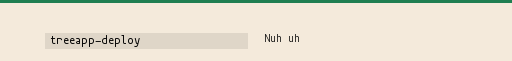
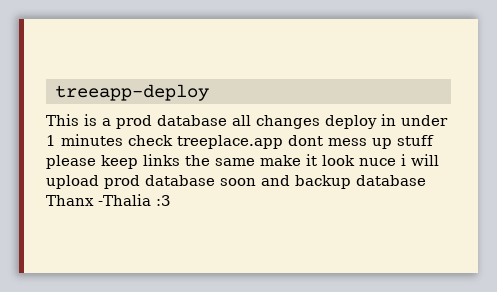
[264,34,300,42] Nuh uh -> [46,114,448,129] [46,134,434,149] [46,154,439,169] [46,175,426,189] [46,194,171,206] This is a prod database all changes deploy in under 1 minutes check treeplace.app dont mess up stuff please keep links the same make it look nuce i will upload prod database soon and backup database Thanx -Thalia :3

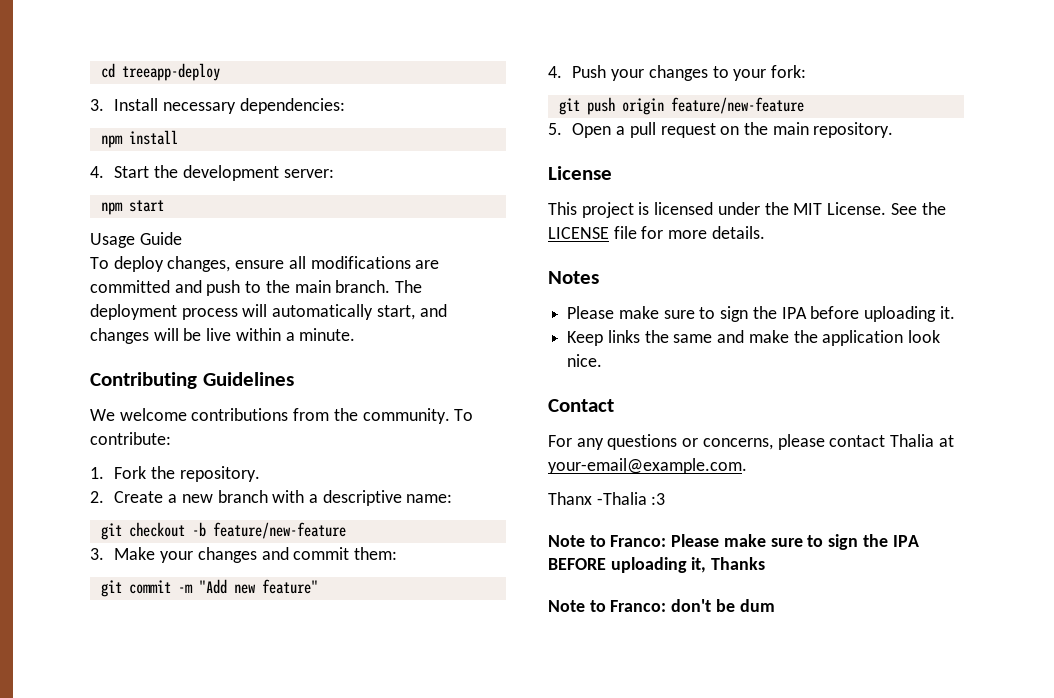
(55, 92) none -> [100,63,115,78] cd
[46,114,448,129] [46,134,434,149] [46,154,439,169] [46,175,426,189] [46,194,171,206] This is a prod database all changes deploy in under 1 minutes check treeplace.app dont mess up stuff please keep links the same make it look nuce i will upload prod database soon and backup database Thanx -Thalia :3 -> [90,98,345,114] [100,130,178,148] [90,165,334,181] [100,200,164,215] [90,232,182,248] [90,256,440,272] [90,280,423,296] [90,304,447,320] [90,328,356,344] [90,372,294,389] [90,408,474,424] [90,432,171,445] [90,466,260,482] [90,490,453,506] [100,522,346,540] [90,547,398,563] [100,579,318,597] [548,65,807,81] [558,97,804,115] [548,122,894,138] [548,166,612,180] [548,202,946,218] [548,226,765,239] [548,271,599,284] [567,306,955,322] [567,330,941,346] [567,354,603,367] [548,399,614,412] [548,434,954,450] [548,458,747,474] [548,492,666,505] [548,534,919,550] [548,557,766,573] [548,599,775,612] 3. Install necessary dependencies: // npm install // 4. Start the development server: // npm start // Usage Guide // To deploy changes, ensure all modifications are committed and push to the main branch. The deployment process will automatically start, and changes will be live within a minute. // Contributing Guidelines // We welcome contributions from the community. To contribute: // 1. Fork the repository. // 2. Create a new branch with a descriptive name: // git checkout -b feature/new-feature // 3. Make your changes and commit them: // git commit -m "Add new feature" // 4. Push your changes to your fork: // git push origin feature/new-feature // 5. Open a pull request on the main repository. // License // This project is licensed under the MIT License. See the LICENSE file for more details. // Notes // Please make sure to sign the IPA before uploading it. // Keep links the same and make the application look nice. // Contact // For any questions or concerns, please contact Thalia at your-email@example.com. // Thanx -Thalia :3 // Note to Franco: Please make sure to sign the IPA BEFORE uploading it, Thanks // Note to Franco: don't be dum

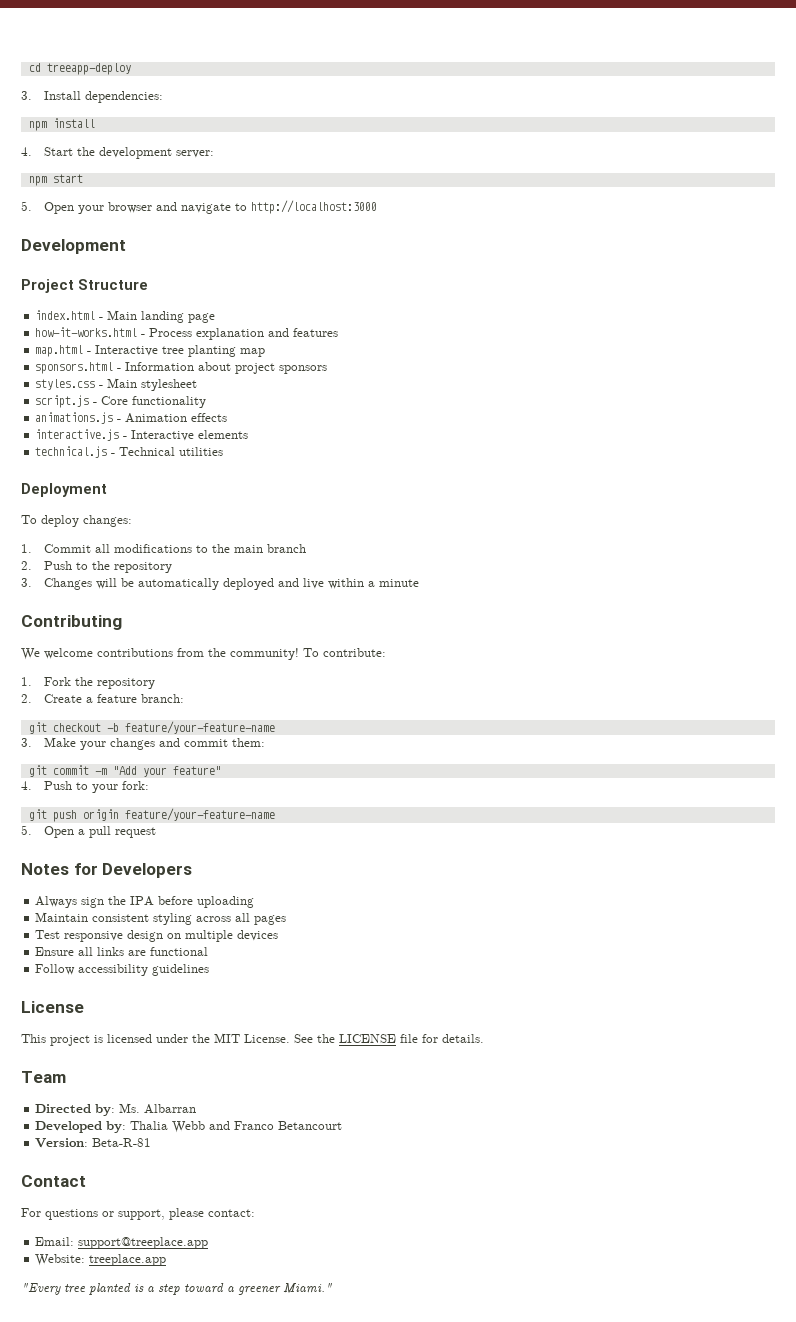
[163,102,237,114] necessary -> (81, 95) none
[90,232,182,248] [90,256,440,272] [90,280,423,296] [90,304,447,320] [90,328,202,344] Usage Guide // To deploy changes, ensure all modifications are committed and push to the main branch. The deployment process will automatically start, and changes will be -> [21,200,377,214] [21,239,126,254] [21,279,148,293] [35,310,216,323] [35,327,339,340] [35,345,266,357] [35,362,328,374] [35,378,198,391] [35,395,207,408] [35,412,228,424] [35,429,249,441] [35,446,224,458] [21,483,107,497] [21,515,132,527] [21,544,306,553] [21,561,172,573] [21,578,299,590] 5. Open your browser and navigate to http://localhost:3000 // Development // Project Structure // index.html - Main landing page // how-it-works.html - Process explanation and features // map.html - Interactive tree planting map // sponsors.html - Information about project sponsors // styles.css - Main stylesheet // script.js - Core functionality // animations.js - Animation effects // interactive.js - Interactive elements // technical.js - Technical utilities // Deployment // To deploy changes: // 1. Commit all modifications to the main branch // 2. Push to the repository // 3. Changes will be automatically deployed and
[299,328,356,341] minute. -> [378,579,419,587] minute
[202,372,294,386] Guidelines -> (122, 622) none
[362,408,450,424] community. -> [230,648,299,660] community!
[179,466,260,482] repository. -> [96,678,155,689] repository
[181,490,453,506] new branch with a descriptive name: -> [96,694,184,703] feature branch:
[212,522,346,539] feature/new-feature -> [124,721,275,734] feature/your-feature-name
[233,584,256,594] new -> [142,767,167,777] your
[611,65,708,81] your changes -> (72, 785) none
[670,97,804,114] feature/new-feature -> [124,808,275,821] feature/your-feature-name
[720,122,894,138] on the main repository. -> [21,863,193,878] [35,896,255,908] [35,912,287,925] [35,930,279,942] [35,947,209,956] [35,964,210,976] // Notes for Developers // Always sign the IPA before uploading // Maintain consistent styling across all pages // Test responsive design on multiple devices // Ensure all links are functional // Follow accessibility guidelines
[668,230,708,239] more -> (438, 1038) none
[548,271,599,284] [567,306,955,322] [567,330,941,346] [567,354,603,367] Notes // Please make sure to sign the IPA before uploading it. // Keep links the same and make the application look nice. -> [21,1071,66,1083] [35,1103,197,1116] [35,1121,343,1133] [35,1138,152,1148] Team // Directed by: Ms. Albarran // Developed by: Thalia Webb and Franco Betancourt // Version: Beta-R-81
[576,438,604,450] any -> (41, 1212) none
[702,434,954,450] [548,458,747,474] [548,492,666,505] [548,534,919,550] [548,557,766,573] [548,599,775,612] concerns, please contact Thalia at your-email@example.com. // Thanx -Thalia :3 // Note to Franco: Please make sure to sign the IPA BEFORE uploading it, Thanks // Note to Franco: don't be dum -> [118,1208,255,1220] [35,1237,209,1249] [35,1254,167,1266] [21,1283,332,1295] support, please contact: // Email: support@treeplace.app // Website: treeplace.app // "Every tree planted is a step toward a greener Miami."

